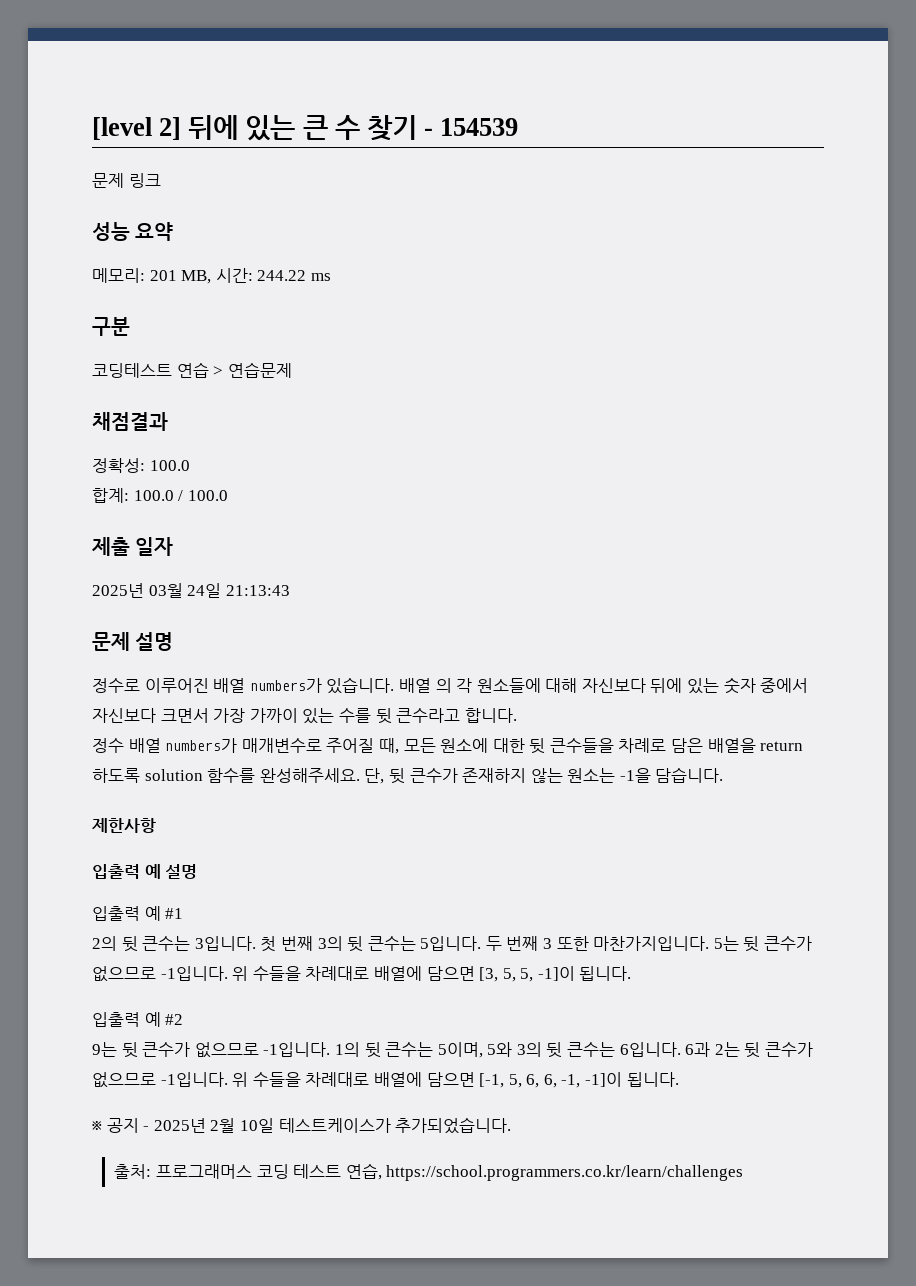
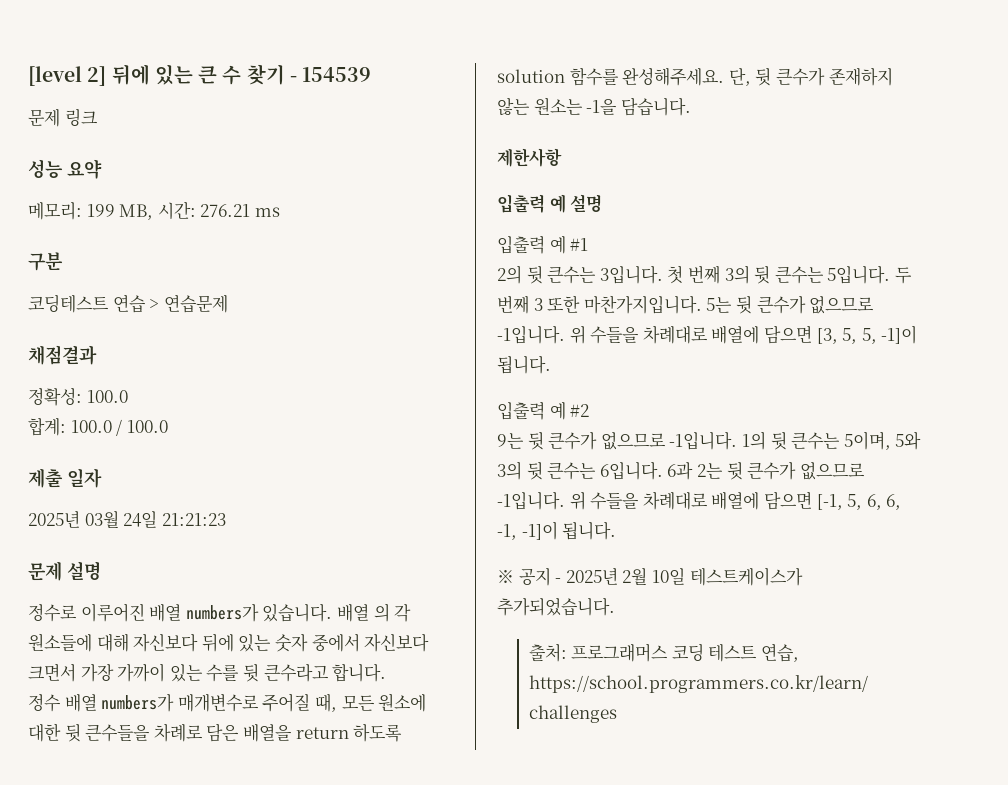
[149,270,177,281] 201 -> [86,204,115,217] 199
[257,270,307,281] 244.22 -> [200,204,251,217] 276.21
[225,585,290,596] 21:13:43 -> [161,513,226,526] 21:21:23

